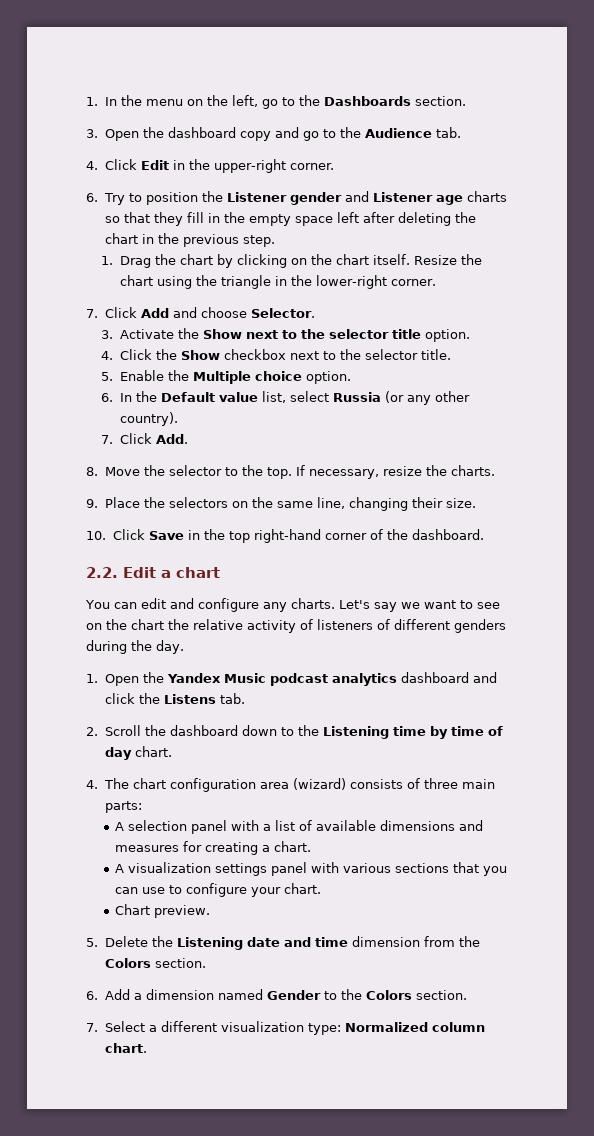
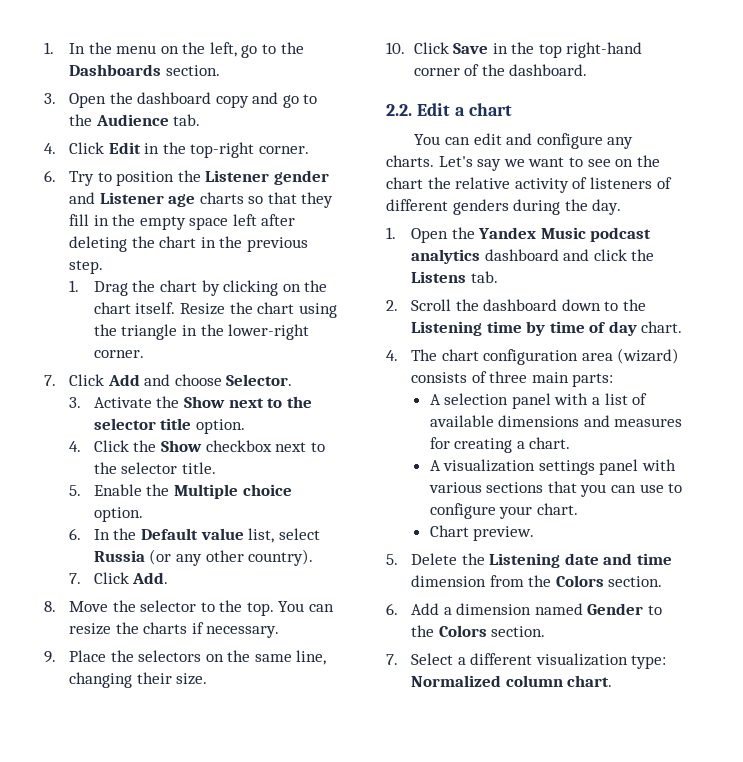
[213,159,286,173] upper-right -> [190,142,255,158] top-right
[295,465,495,479] If necessary, resize the charts. -> [278,601,335,612] [68,622,280,638] You can resize the charts if necessary.

